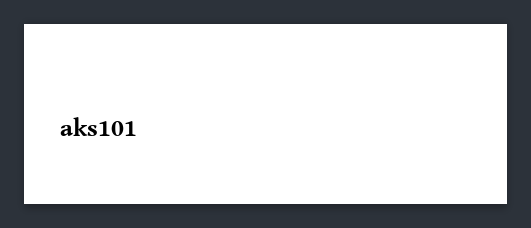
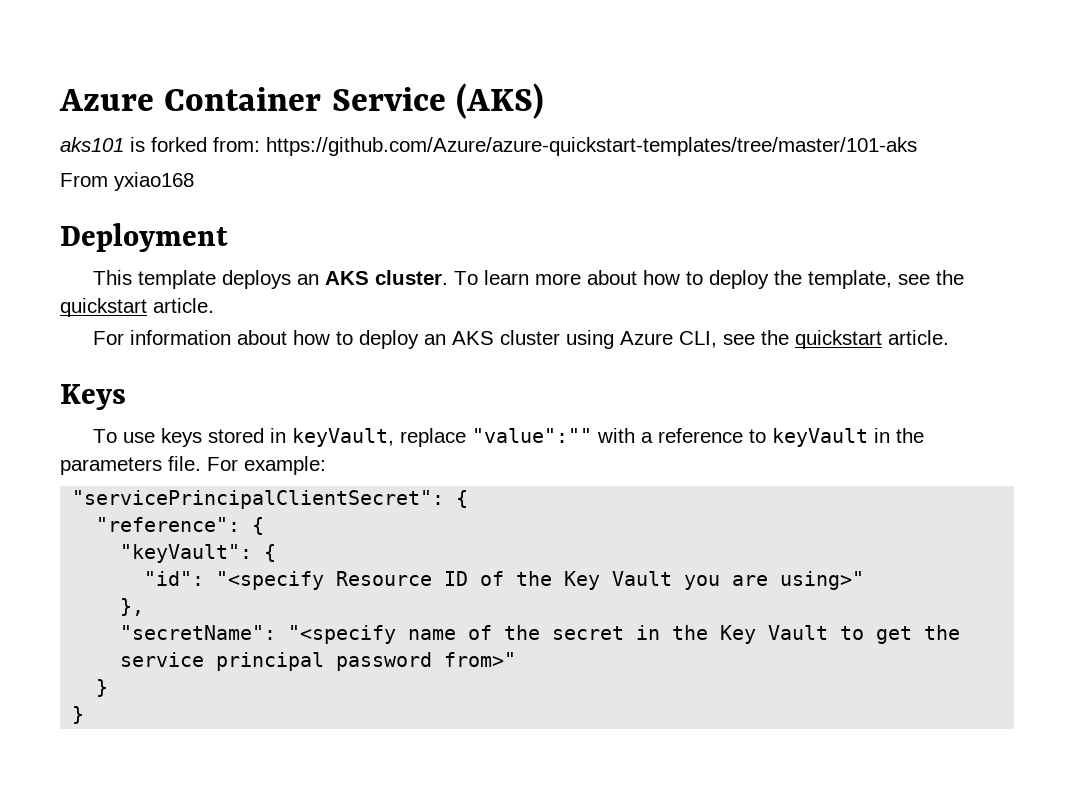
[60,117,137,136] aks101 -> [59,83,545,119] [60,137,917,156] [60,172,194,191] [60,223,228,252] [93,270,965,289] [60,298,214,317] [93,330,950,349] [60,384,126,410] [93,428,925,447] [60,456,326,475] [72,490,469,509] [96,517,265,535] [120,544,277,563] [144,571,865,590] [120,598,145,616] [120,625,961,644] [120,652,517,671] [96,679,109,697] [72,706,85,724] Azure Container Service (AKS) // aks101 is forked from: https://github.com/Azure/azure-quickstart-templates/tree/master/101-aks // From yxiao168 // Deployment // This template deploys an AKS cluster. To learn more about how to deploy the template, see the quickstart article. // For information about how to deploy an AKS cluster using Azure CLI, see the quickstart article. // Keys // To use keys stored in keyVault, replace "value":"" with a reference to keyVault in the parameters file. For example: // "servicePrincipalClientSecret": { // "reference": { // "keyVault": { // "id": "<specify Resource ID of the Key Vault you are using>" // }, // "secretName": "<specify name of the secret in the Key Vault to get the service principal password from>" // } // }

